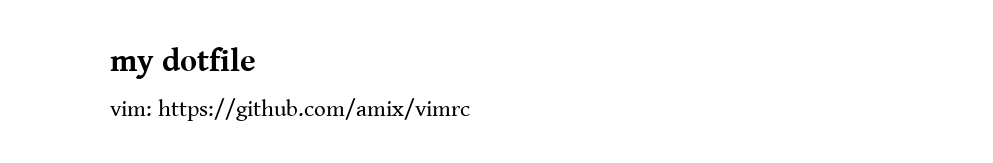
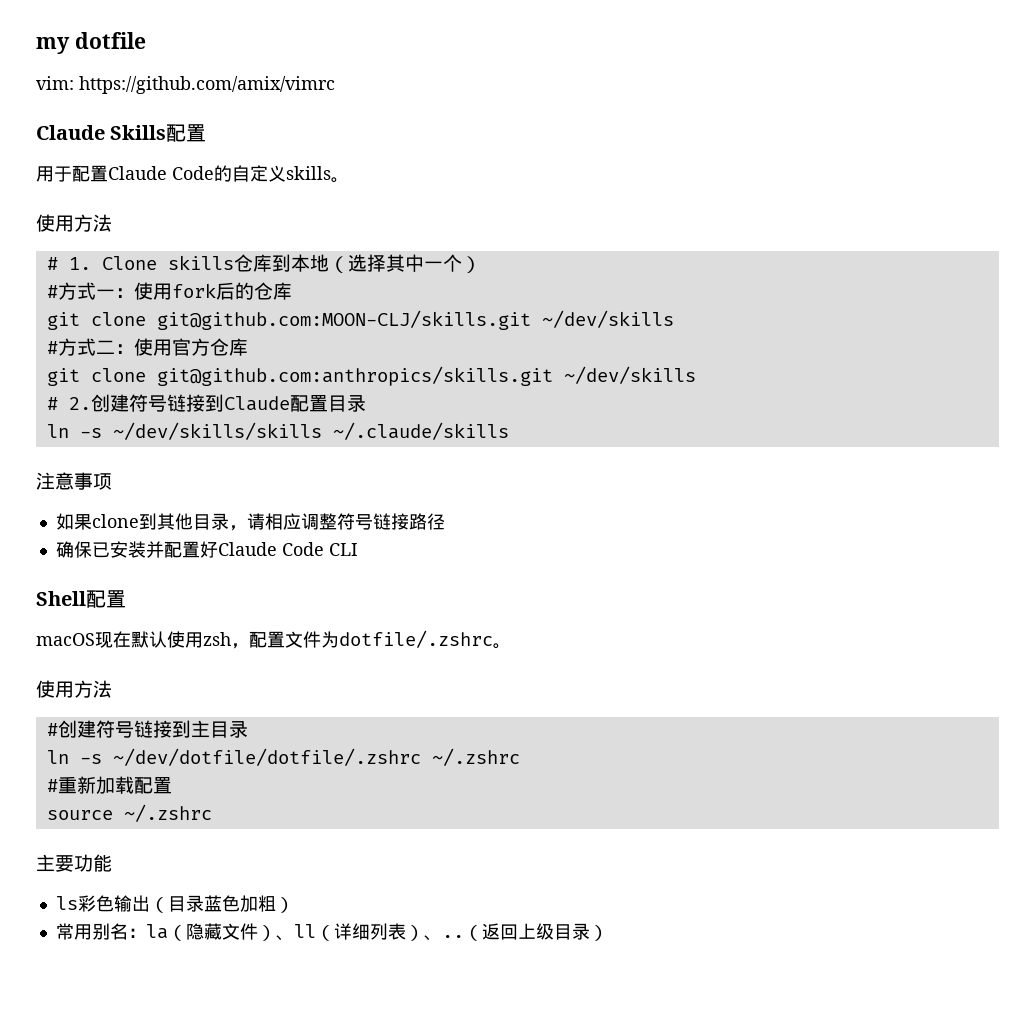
(471, 109) none -> [36,124,207,142] [36,165,349,183] [36,214,112,232] [46,254,481,273] [46,282,292,300] [46,310,674,330] [46,338,248,356] [46,366,696,386] [46,394,366,412] [46,422,509,440] [36,472,112,490] [55,513,445,531] [55,541,358,558] [36,590,126,608] [36,630,511,649] [36,680,112,698] [46,720,248,738] [46,748,520,766] [46,776,172,794] [46,804,212,822] [36,854,112,872] [55,895,294,913] [55,923,608,941] // Claude Skills配置 // 用于配置Claude Code的自定义skills。 // 使用方法 // # 1. Clone skills仓库到本地（选择其中一个） // #方式一：使用fork后的仓库 // git clone git@github.com:MOON-CLJ/skills.git ~/dev/skills // #方式二：使用官方仓库 // git clone git@github.com:anthropics/skills.git ~/dev/skills // # 2.创建符号链接到Claude配置目录 // ln -s ~/dev/skills/skills ~/.claude/skills // 注意事项 // 如果clone到其他目录，请相应调整符号链接路径 // 确保已安装并配置好Claude Code CLI // Shell配置 // macOS现在默认使用zsh，配置文件为dotfile/.zshrc。 // 使用方法 // #创建符号链接到主目录 // ln -s ~/dev/dotfile/dotfile/.zshrc ~/.zshrc // #重新加载配置 // source ~/.zshrc // 主要功能 // ls彩色输出（目录蓝色加粗） // 常用别名：la（隐藏文件）、ll（详细列表）、..（返回上级目录）

